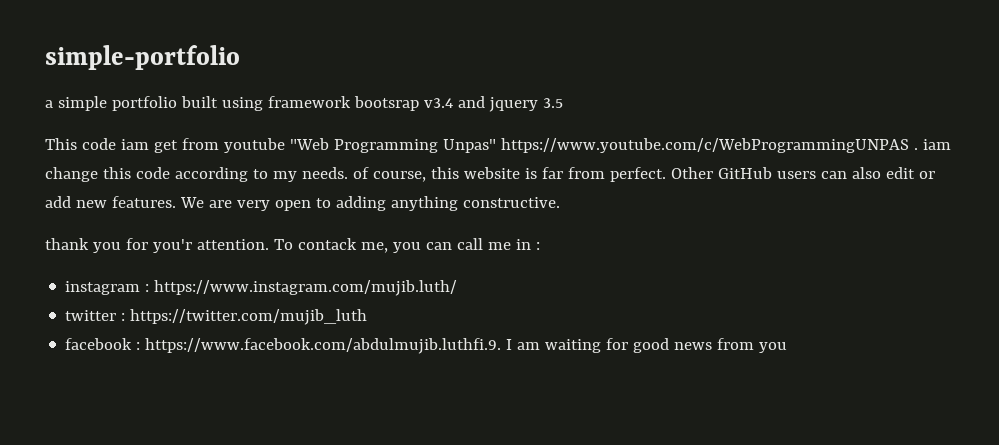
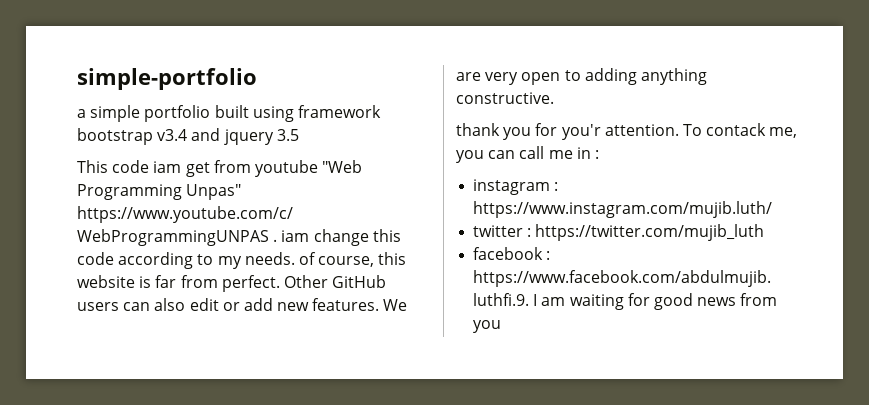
[353,96,419,111] bootsrap -> [77,128,153,145] bootstrap

